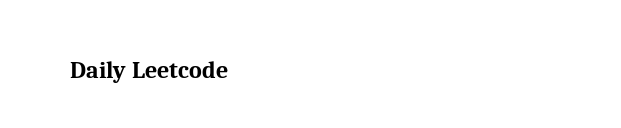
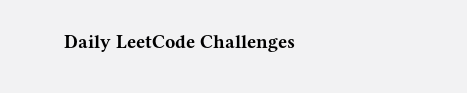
[132,61,229,78] Leetcode -> [116,35,296,52] LeetCode Challenges

